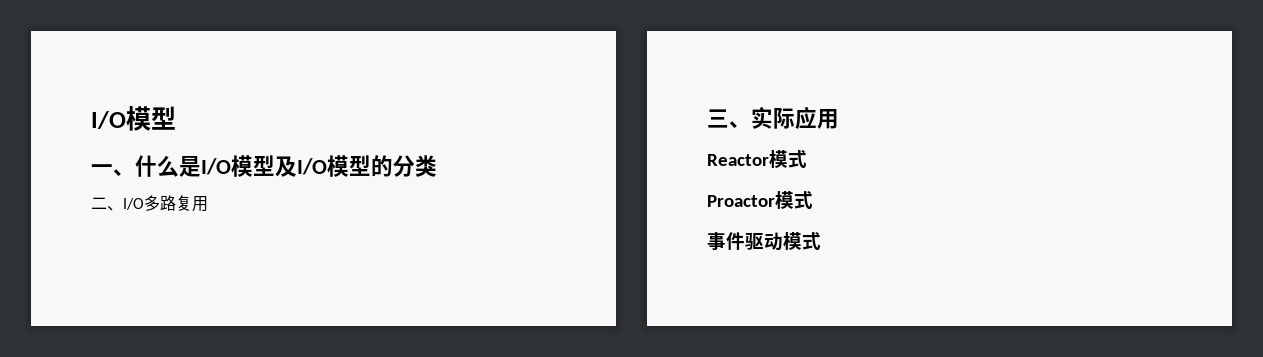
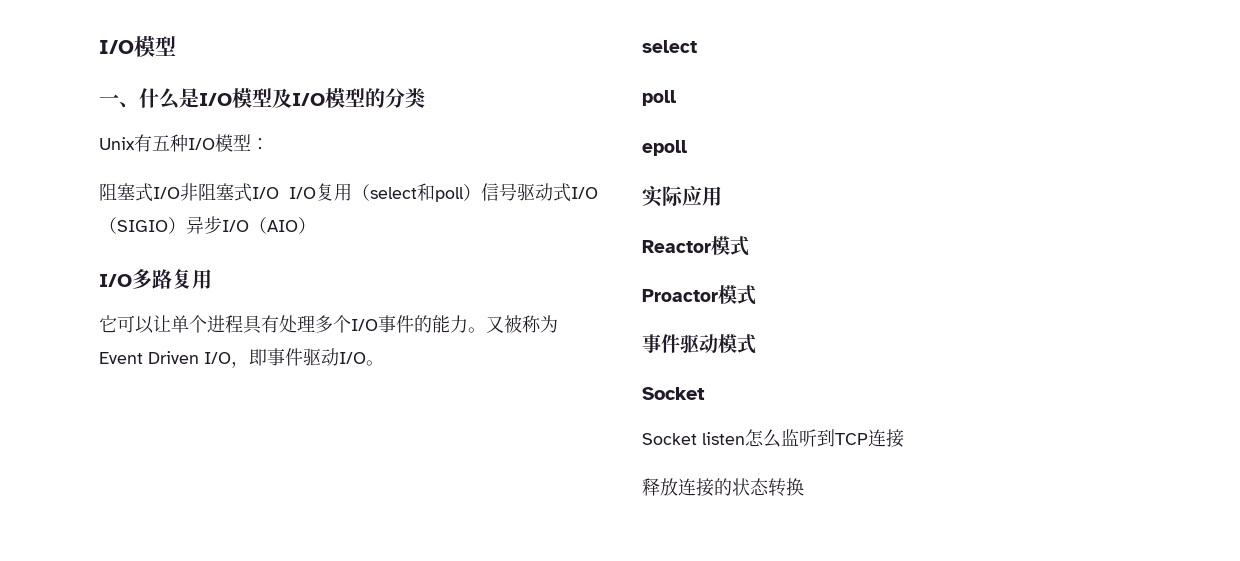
[91,195,208,212] [707,109,751,128] 二、I/O多路复用 // 三、 -> [99,134,269,152] [99,183,598,202] [99,216,316,234] [99,269,212,289] [99,315,558,334] [99,348,384,368] [642,40,697,53] [642,90,676,106] [642,140,687,156] Unix有五种I/O模型： // 阻塞式I/O非阻塞式I/O I/O复用（select和poll）信号驱动式I/O（SIGIO）异步I/O（AIO） // I/O多路复用 // 它可以让单个进程具有处理多个I/O事件的能力。又被称为Event Driven I/O，即事件驱动I/O。 // select // poll // epoll //
(821, 241) none -> [642,387,705,400] [642,429,904,448] [642,478,804,497] // Socket // Socket listen怎么监听到TCP连接 // 释放连接的状态转换

